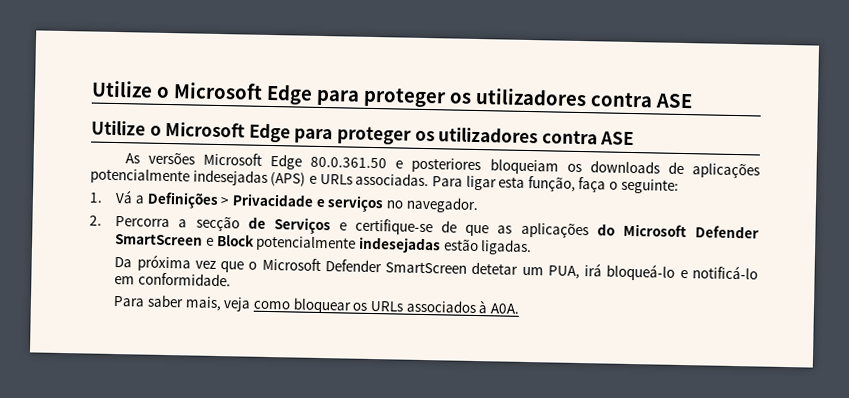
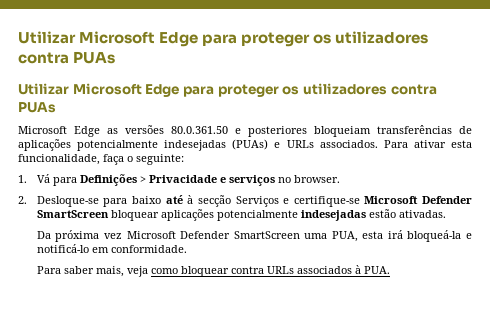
[91,80,693,109] [91,120,635,146] [124,152,303,170] Utilize o Microsoft Edge para proteger os utilizadores contra ASE // Utilize o Microsoft Edge para proteger os utilizadores contra ASE // As versões Microsoft Edge -> [18,31,429,47] [18,51,116,64] [18,83,437,97] [18,102,56,113] [18,125,164,137] Utilizar Microsoft Edge para proteger os utilizadores contra PUAs // Utilizar Microsoft Edge para proteger os utilizadores contra PUAs // Microsoft Edge as versões
[566,160,660,174] os downloads -> [377,125,452,134] transferências
[270,172,307,187] (APS) -> [232,139,269,150] (PUAs)
[355,172,576,192] associadas. Para ligar esta função, -> [319,140,472,148] [18,154,100,165] associados. Para ativar esta funcionalidade,
[134,195,145,204] a -> [52,177,77,186] para
[405,196,479,214] navegador. -> [293,175,340,183] browser.
[115,216,759,239] [115,233,255,247] Percorra a secção de Serviços e certifique-se de que as aplicações do Microsoft Defender SmartScreen e Block -> [36,195,472,207] [36,209,214,221] Desloque-se para baixo até à secção Serviços e certifique-se Microsoft Defender SmartScreen bloquear aplicações
[480,239,533,256] ligadas. -> [398,210,446,218] ativadas.
[220,257,676,281] que o Microsoft Defender SmartScreen detetar um PUA, irá bloqueá-lo -> [126,230,462,242] Microsoft Defender SmartScreen uma PUA, esta irá bloqueá-la
[352,302,368,311] os -> [230,266,264,274] contra
[489,303,519,314] A0A. -> [363,266,390,274] PUA.

